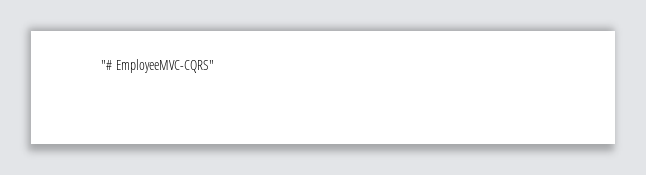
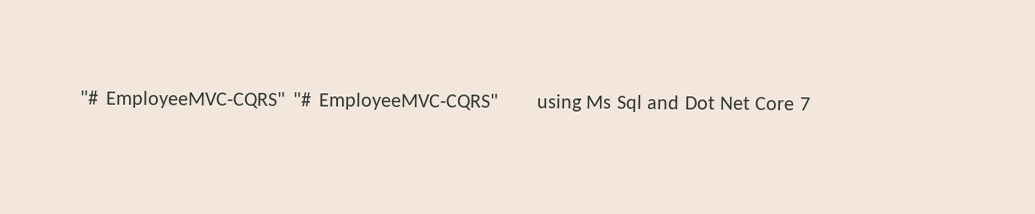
[101,59,214,73] "# EmployeeMVC-CQRS" -> [80,90,811,113] "# EmployeeMVC-CQRS" "# EmployeeMVC-CQRS" using Ms Sql and Dot Net Core 7

